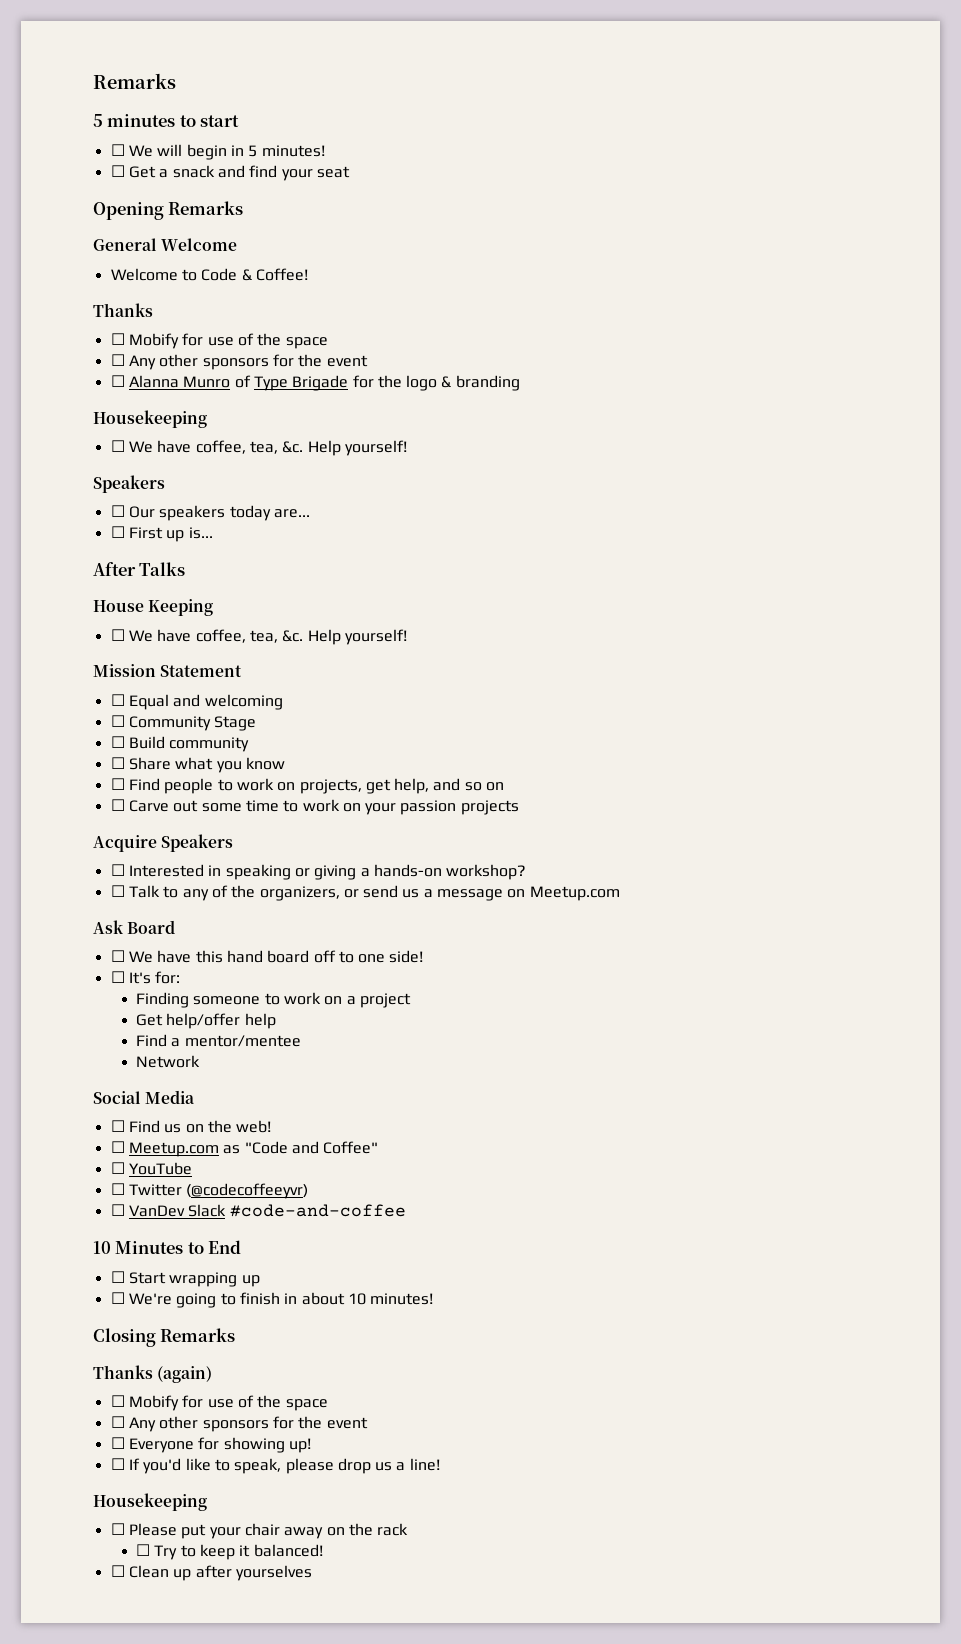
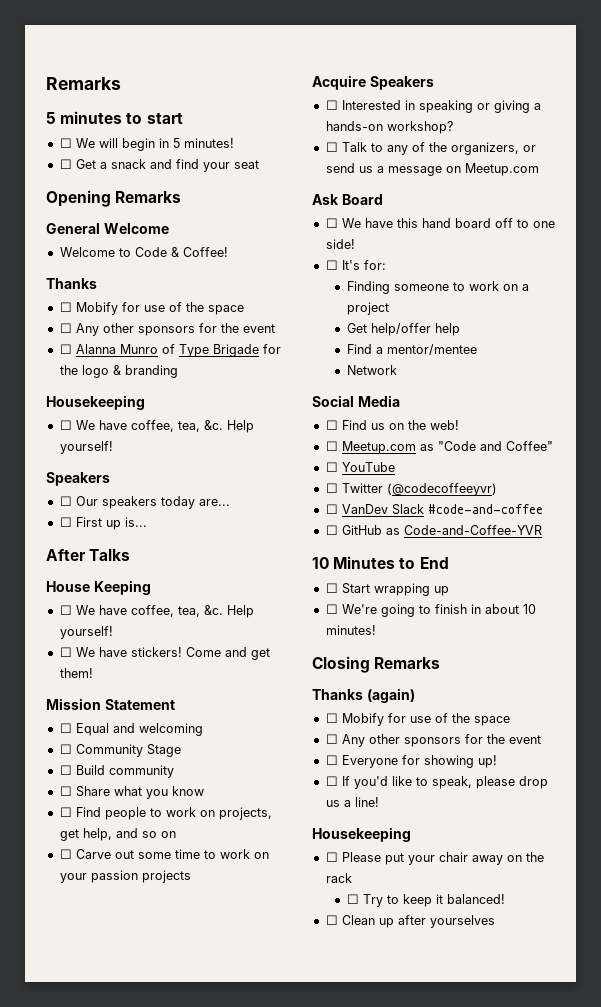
(407, 637) none -> [59,647,270,660] [59,668,93,678] // ☐ We have stickers! Come and get them!
(406, 1210) none -> [325,525,542,535] // ☐ GitHub as Code-and-Coffee-YVR

